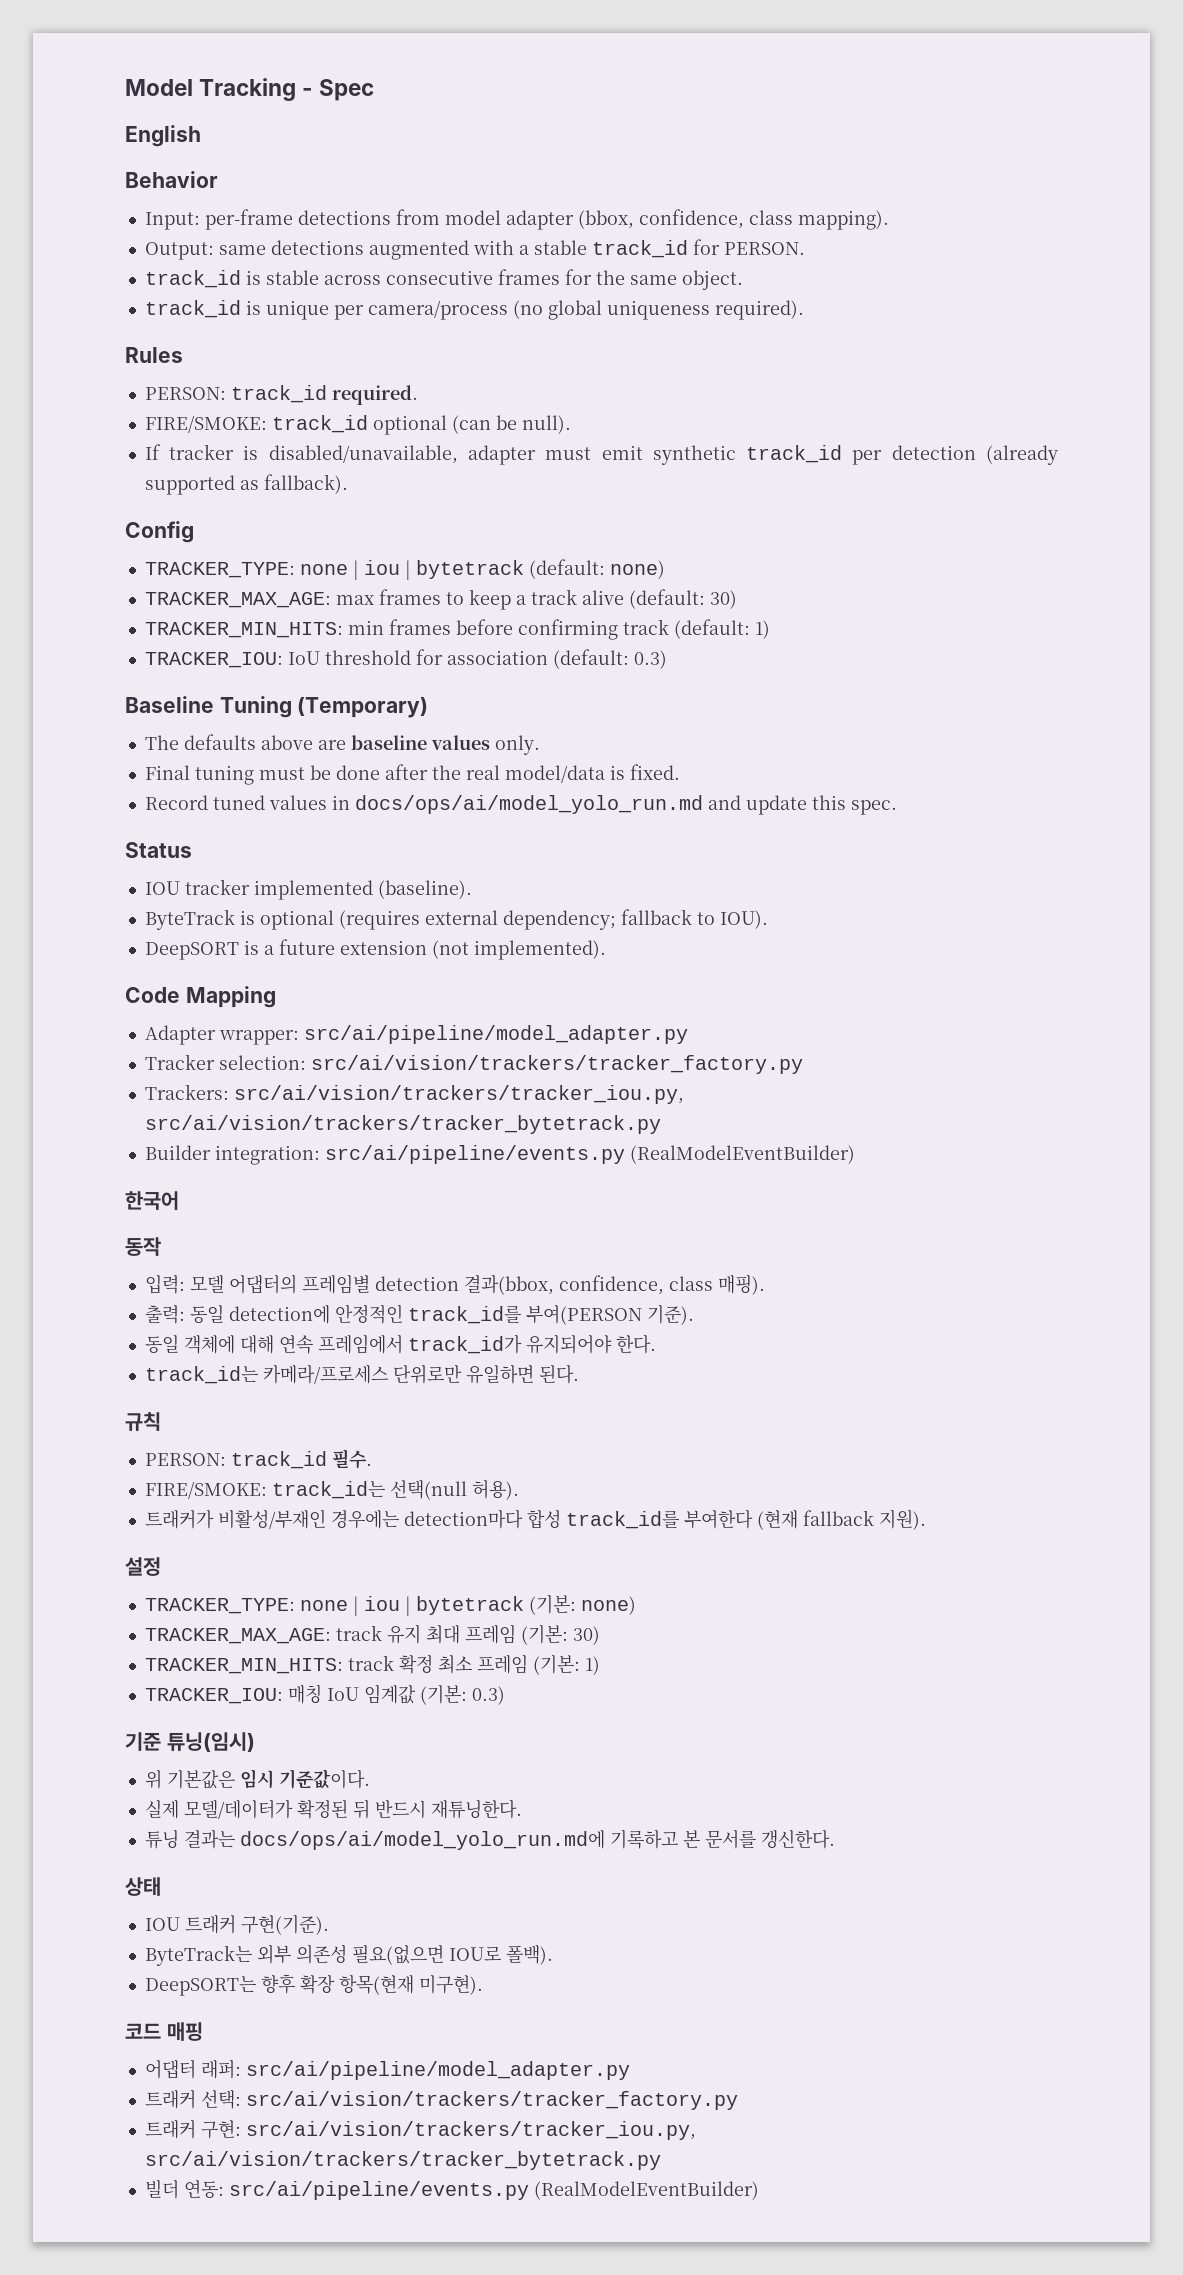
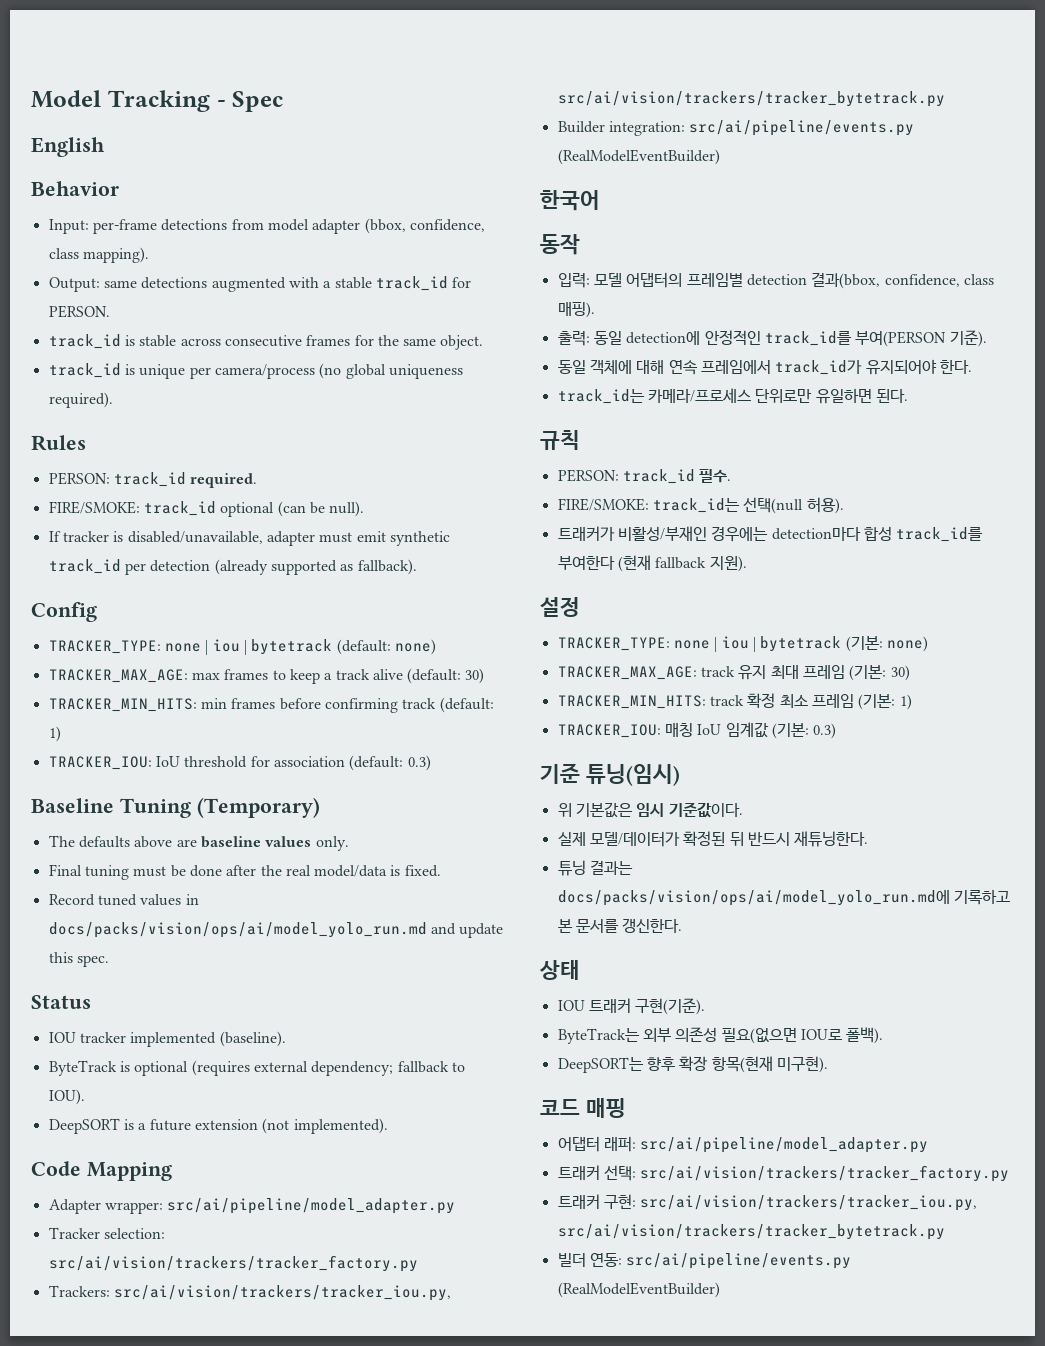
[354,795,703,814] docs/ops/ai/model_yolo_run.md -> [48,922,427,938] docs/packs/vision/ops/ai/model_yolo_run.md
[239,1830,605,1850] docs/ops/ai/model_yolo_run.md에 -> [557,890,950,906] docs/packs/vision/ops/ai/model_yolo_run.md에

